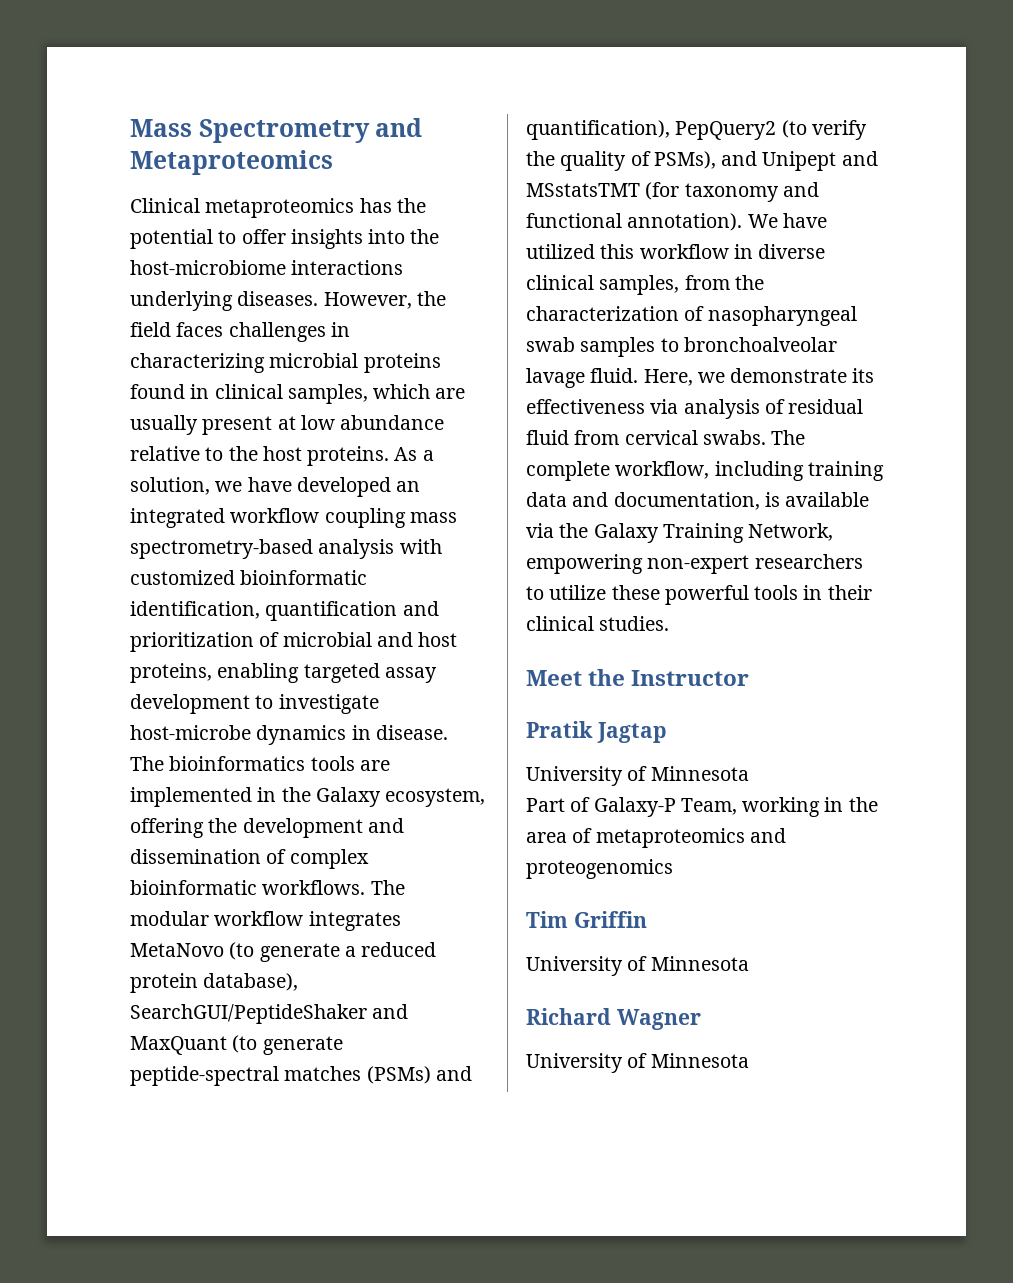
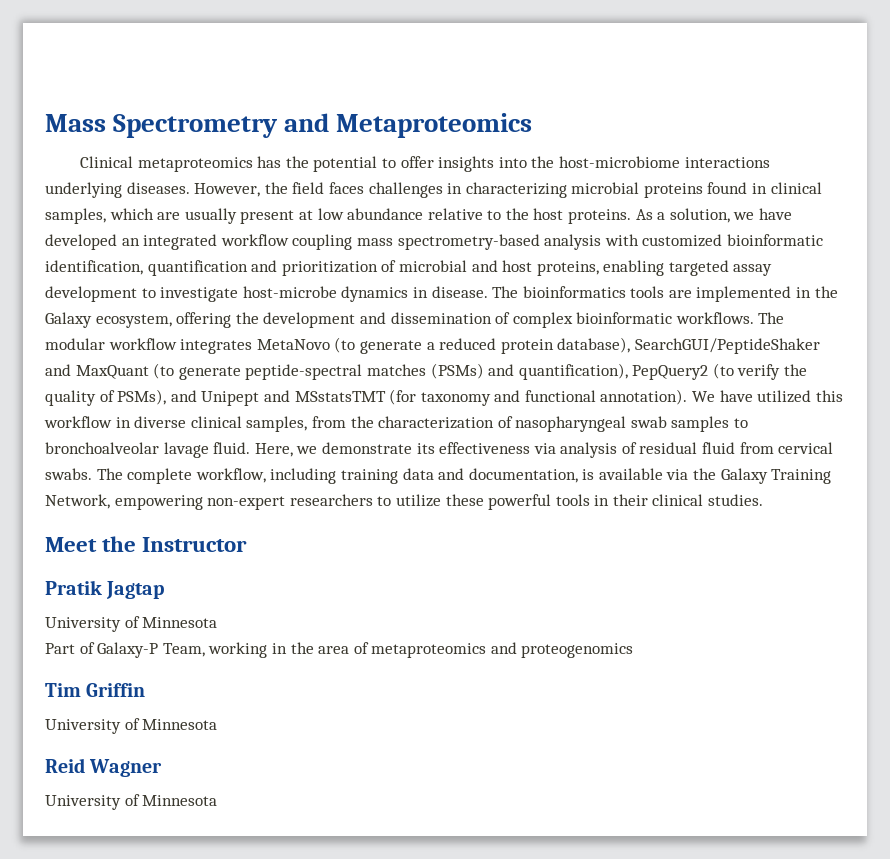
[526,1008,611,1025] Richard -> [45,758,85,773] Reid

